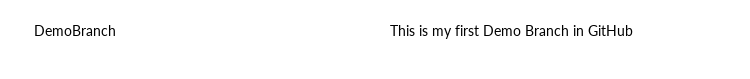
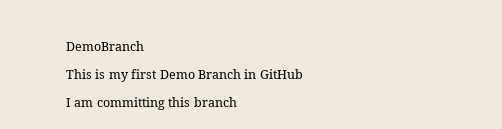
(633, 30) none -> [66,97,237,110] // I am committing this branch

